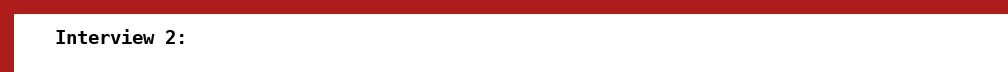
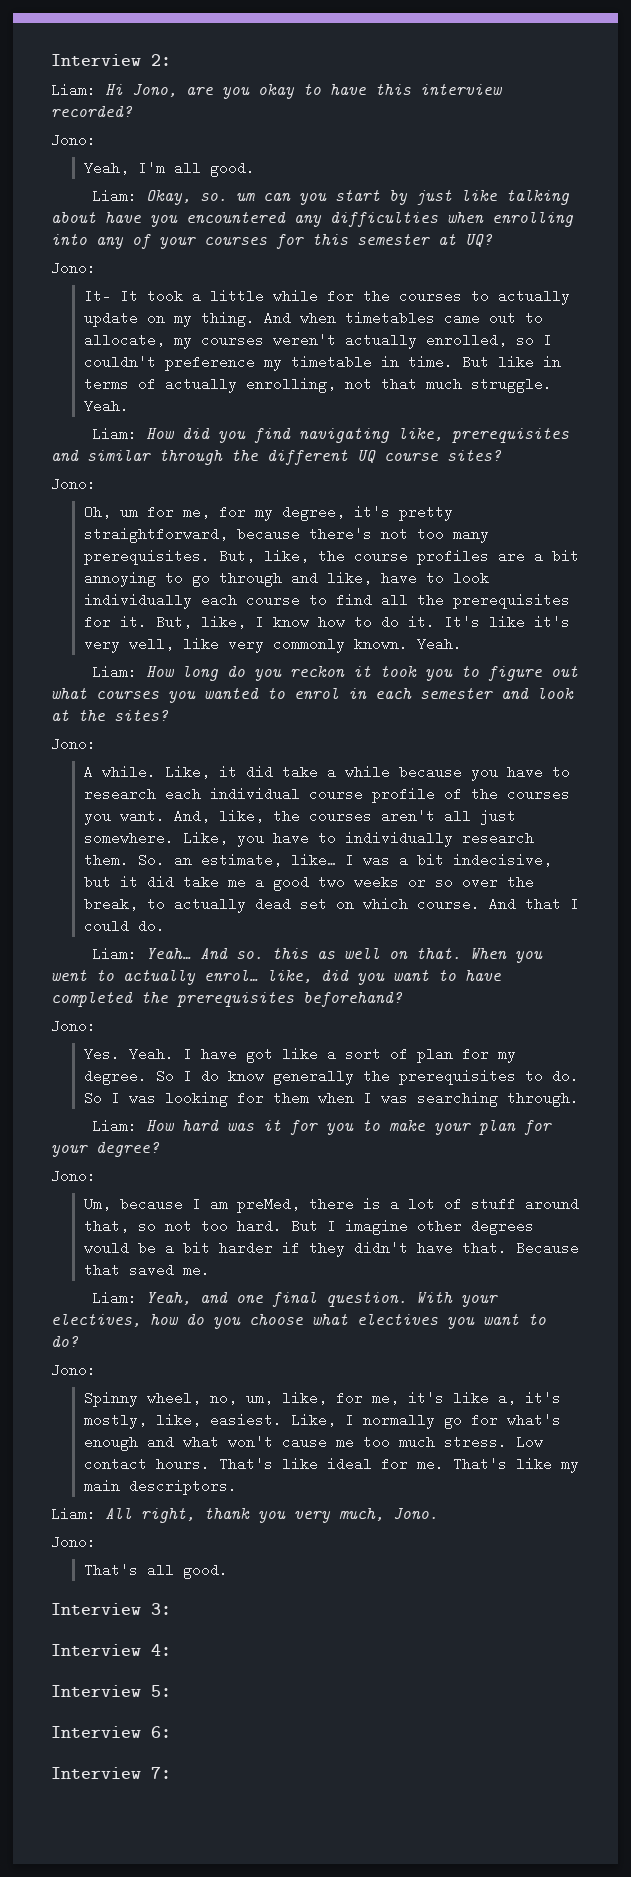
(187, 37) none -> [51,83,503,99] [51,105,133,117] [51,133,96,147] [84,161,256,177] [92,189,571,205] [51,211,574,227] [51,234,493,249] [51,261,96,275] [84,289,571,305] [84,311,544,327] [84,333,553,349] [84,355,562,371] [84,377,553,393] [84,399,130,413] [92,427,570,443] [51,449,502,465] [51,477,96,491] [84,505,454,521] [84,527,490,543] [84,549,580,565] [84,571,490,587] [84,593,571,609] [84,615,571,629] [84,637,463,653] [92,665,579,681] [51,687,574,703] [51,710,169,721] [51,737,96,751] [84,765,571,781] [84,787,571,803] [84,809,517,825] [84,831,535,847] [84,853,553,867] [84,875,535,891] [84,897,580,913] [84,919,166,933] [92,947,544,963] [51,969,501,985] [51,991,403,1007] [51,1019,96,1033] [84,1047,517,1063] [84,1069,580,1085] [84,1091,580,1107] [92,1119,553,1135] [51,1141,160,1157] [51,1169,96,1183] [84,1197,580,1213] [84,1219,535,1235] [84,1241,580,1257] [84,1263,211,1277] [92,1291,499,1307] [51,1313,546,1329] [51,1335,79,1347] [51,1363,96,1377] [84,1391,562,1407] [84,1413,562,1429] [84,1435,544,1451] [84,1457,580,1473] [84,1479,238,1495] [51,1507,438,1523] [51,1535,96,1549] [84,1563,229,1579] [51,1603,171,1615] [51,1644,171,1656] [51,1685,171,1697] [51,1726,171,1738] [51,1767,171,1779] // Liam: Hi Jono, are you okay to have this interview recorded? // Jono: // Yeah, I'm all good. // Liam: Okay, so. um can you start by just like talking about have you encountered any difficulties when enrolling into any of your courses for this semester at UQ? // Jono: // It- It took a little while for the courses to actually update on my thing. And when timetables came out to allocate, my courses weren't actually enrolled, so I couldn't preference my timetable in time. But like in terms of actually enrolling, not that much struggle. Yeah. // Liam: How did you find navigating like, prerequisites and similar through the different UQ course sites? // Jono: // Oh, um for me, for my degree, it's pretty straightforward, because there's not too many prerequisites. But, like, the course profiles are a bit annoying to go through and like, have to look individually each course to find all the prerequisites for it. But, like, I know how to do it. It's like it's very well, like very commonly known. Yeah. // Liam: How long do you reckon it took you to figure out what courses you wanted to enrol in each semester and look at the sites? // Jono: // A while. Like, it did take a while because you have to research each individual course profile of the courses you want. And, like, the courses aren't all just somewhere. Like, you have to individually research them. So. an estimate, like… I was a bit indecisive, but it did take me a good two weeks or so over the break, to actually dead set on which course. And that I could do. // Liam: Yeah… And so. this as well on that. When you went to actually enrol… like, did you want to have completed the prerequisites beforehand? // Jono: // Yes. Yeah. I have got like a sort of plan for my degree. So I do know generally the prerequisites to do. So I was looking for them when I was searching through. // Liam: How hard was it for you to make your plan for your degree? // Jono: // Um, because I am preMed, there is a lot of stuff around that, so not too hard. But I imagine other degrees would be a bit harder if they didn't have that. Because that saved me. // Liam: Yeah, and one final question. With your electives, how do you choose what electives you want to do? // Jono: // Spinny wheel, no, um, like, for me, it's like a, it's mostly, like, easiest. Like, I normally go for what's enough and what won't cause me too much stress. Low contact hours. That's like ideal for me. That's like my main descriptors. // Liam: All right, thank you very much, Jono. // Jono: // That's all good. // Interview 3: // Interview 4: // Interview 5: // Interview 6: // Interview 7:

